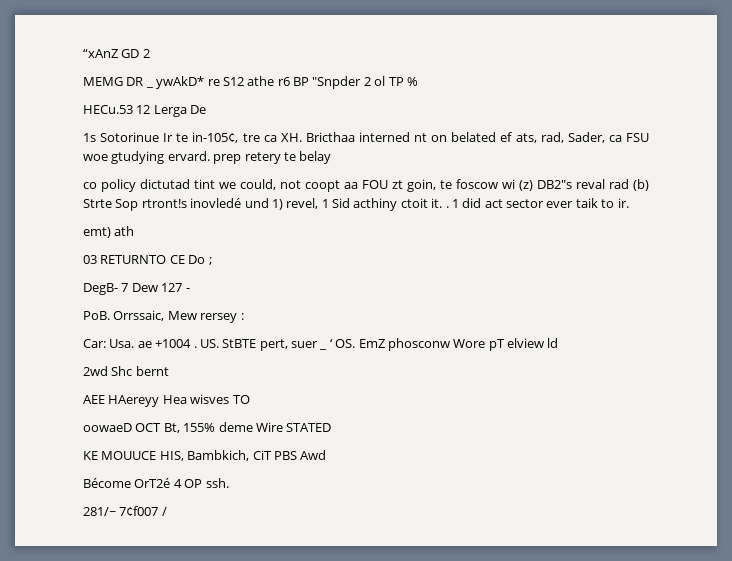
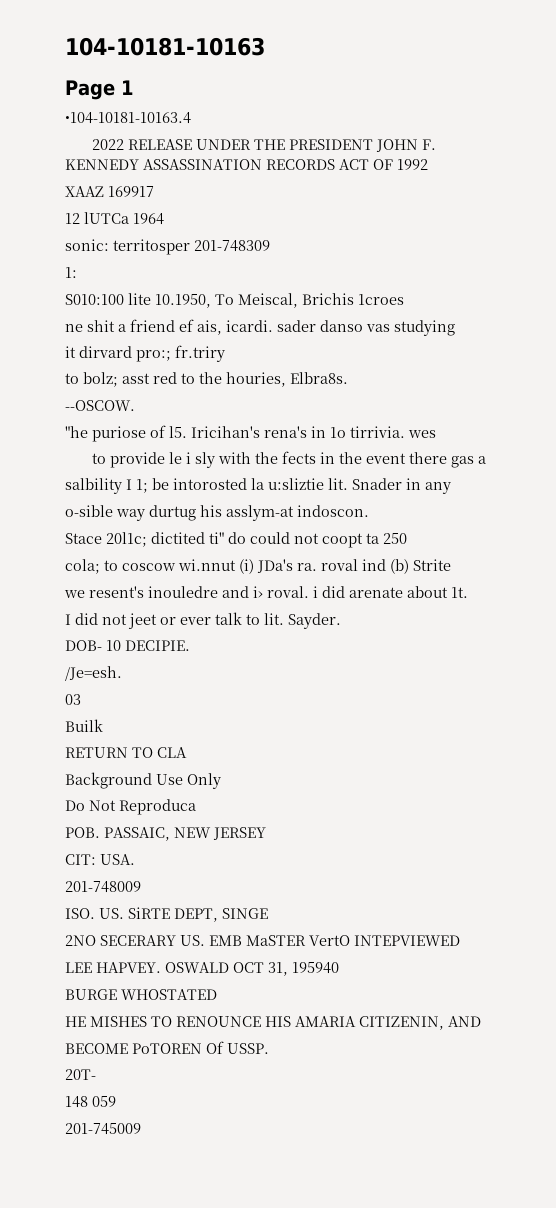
[83,49,150,58] [83,77,144,86] [145,76,418,89] [83,105,207,117] [83,132,649,143] [83,151,332,164] [83,179,649,192] [83,198,629,211] [83,226,135,238] [83,255,212,265] [83,283,190,295] [83,310,244,323] [83,339,318,351] [319,348,327,350] [329,338,559,351] [83,366,169,376] [83,394,250,407] [83,422,332,433] [83,450,327,461] [83,478,229,488] [83,506,167,516] “xAnZ GD 2 // MEMG DR _ ywAkD* re S12 athe r6 BP "Snpder 2 ol TP % // HECu.53 12 Lerga De // 1s Sotorinue Ir te in-105¢, tre ca XH. Bricthaa interned nt on belated ef ats, rad, Sader, ca FSU woe gtudying ervard. prep retery te belay // co policy dictutad tint we could, not coopt aa FOU zt goin, te foscow wi (z) DB2"s reval rad (b) Strte Sop rtront!s inovledé und 1) revel, 1 Sid acthiny ctoit it. . 1 did act sector ever taik to ir. // emt) ath // 03 RETURNTO CE Do ; // DegB- 7 Dew 127 - // PoB. Orrssaic, Mew rersey : // Car: Usa. ae +1004 . US. StBTE pert, suer _ ‘ OS. EmZ phosconw Wore pT elview ld // 2wd Shc bernt // AEE HAereyy Hea wisves TO // oowaeD OCT Bt, 155% deme Wire STATED // KE MOUUCE HIS, Bambkich, CiT PBS Awd // Bécome OrT2é 4 OP ssh. // 281/~ 7¢f007 / -> [65,37,265,56] [65,80,134,100] [65,112,191,124] [91,139,436,152] [65,159,428,170] [65,186,154,197] [65,212,164,225] [65,239,270,255] [65,267,77,278] [65,293,404,308] [65,319,455,336] [65,345,225,362] [65,372,348,387] [65,400,135,411] [65,425,436,442] [91,451,486,468] [65,478,451,494] [65,505,369,521] [65,532,407,548] [65,559,451,574] [64,586,468,598] [65,612,341,629] [65,640,190,651] [65,666,122,681] [65,694,81,705] [65,719,103,732] [65,747,187,758] [65,772,221,789] [65,799,196,815] [65,827,266,841] [65,854,135,865] [65,881,141,893] [65,907,268,922] [65,935,460,946] [65,962,339,976] [65,989,217,1000] [65,1016,481,1030] [65,1041,269,1054] [65,1069,96,1080] [65,1096,116,1108] [65,1123,141,1135] 104-10181-10163 // Page 1 // •104-10181-10163.4 // 2022 RELEASE UNDER THE PRESIDENT JOHN F. KENNEDY ASSASSINATION RECORDS ACT OF 1992 // XAAZ 169917 // 12 lUTCa 1964 // sonic: territosper 201-748309 // 1: // S010:100 lite 10.1950, To Meiscal, Brichis 1croes // ne shit a friend ef ais, icardi. sader danso vas studying // it dirvard pro:; fr.triry // to bolz; asst red to the houries, Elbra8s. // --OSCOW. // "he puriose of l5. Iricihan's rena's in 1o tirrivia. wes // to provide le i sly with the fects in the event there gas a // salbility I 1; be intorosted la u:sliztie lit. Snader in any // o-sible way durtug his asslym-at indoscon. // Stace 20l1c; dictited ti" do could not coopt ta 250 // cola; to coscow wi.nnut (i) JDa's ra. roval ind (b) Strite // we resent's inouledre and i› roval. i did arenate about 1t. // I did not jeet or ever talk to lit. Sayder. // DOB- 10 DECIPIE. // /Je=esh. // 03 // Builk // RETURN TO CLA // Background Use Only // Do Not Reproduca // POB. PASSAIC, NEW JERSEY // CIT: USA. // 201-748009 // ISO. US. SiRTE DEPT, SINGE // 2NO SECERARY US. EMB MaSTER VertO INTEPVIEWED // LEE HAPVEY. OSWALD OCT 31, 195940 // BURGE WHOSTATED // HE MISHES TO RENOUNCE HIS AMARIA CITIZENIN, AND // BECOME PoTOREN Of USSP. // 20T- // 148 059 // 201-745009

